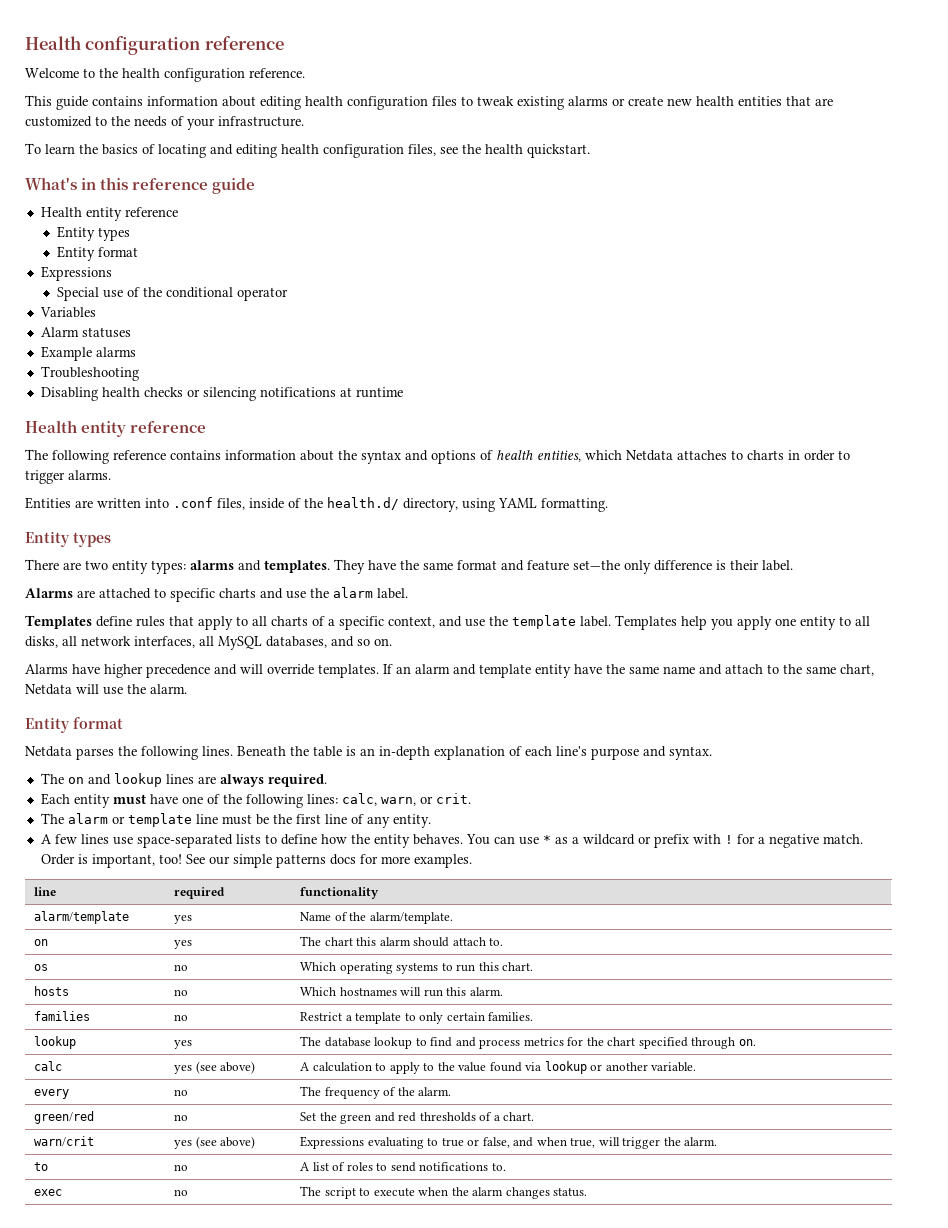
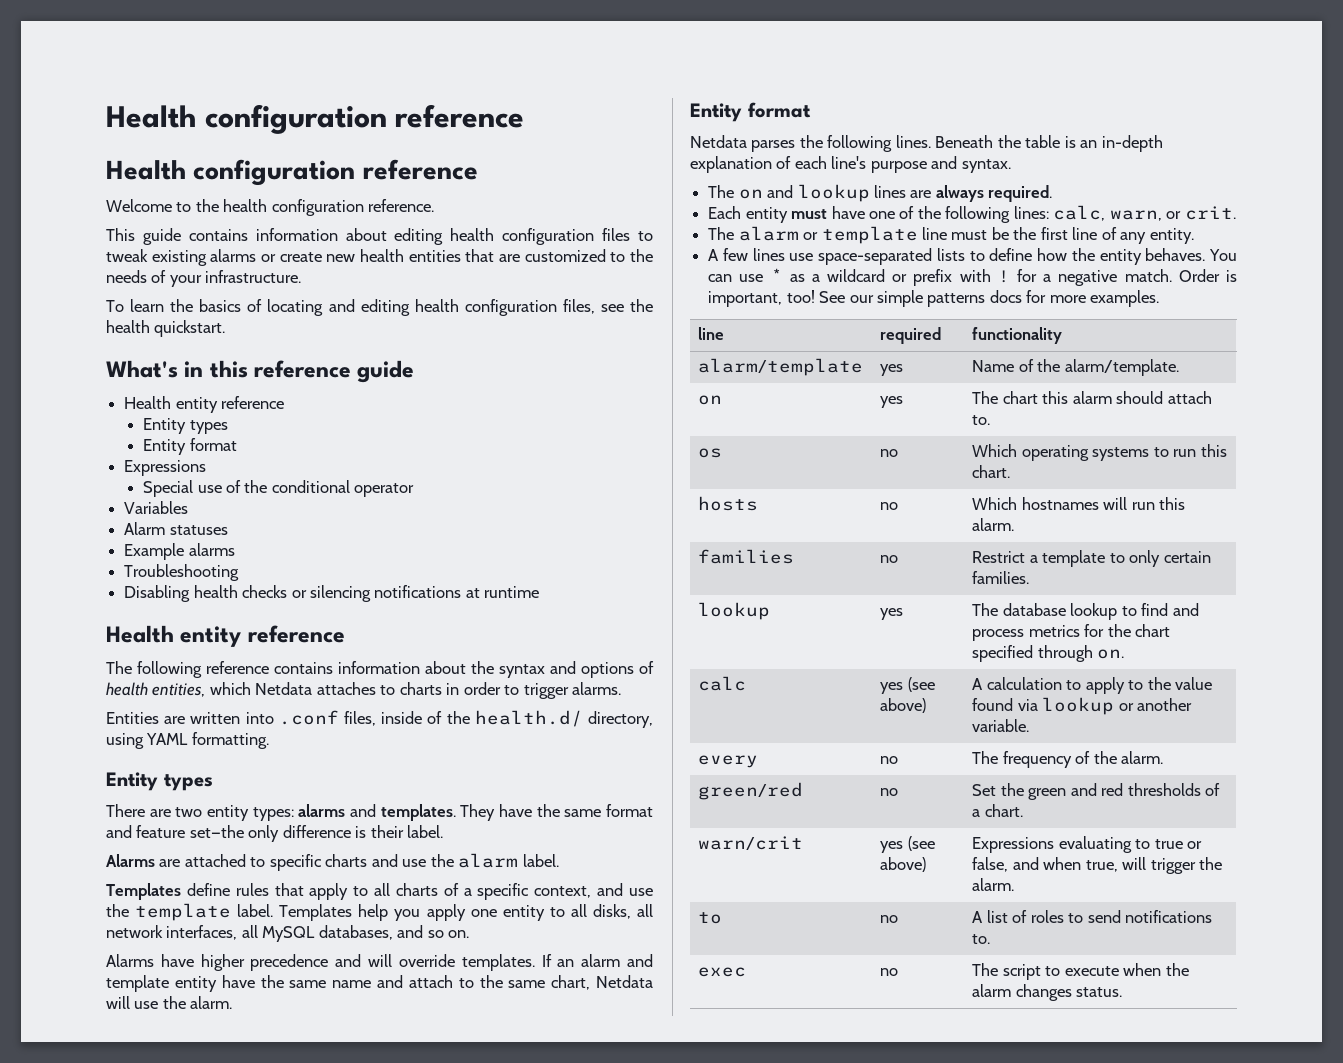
[25,36,284,55] Health configuration reference -> [106,104,525,134] [106,159,478,186] Health configuration reference // Health configuration reference

